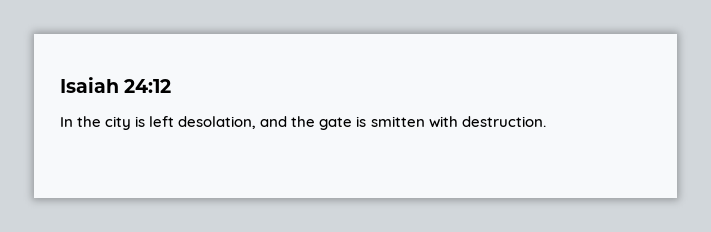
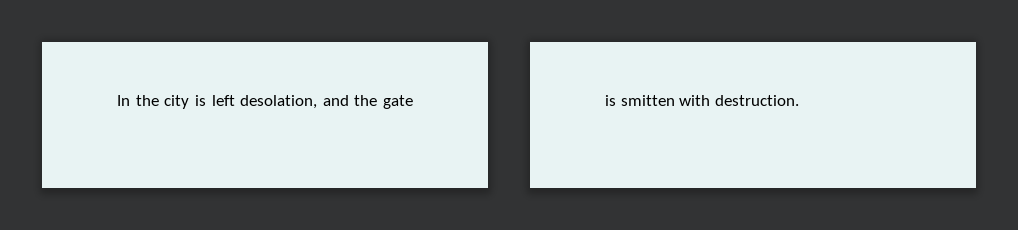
[60,77,172,93] Isaiah 24:12 // -> (117, 100) none

